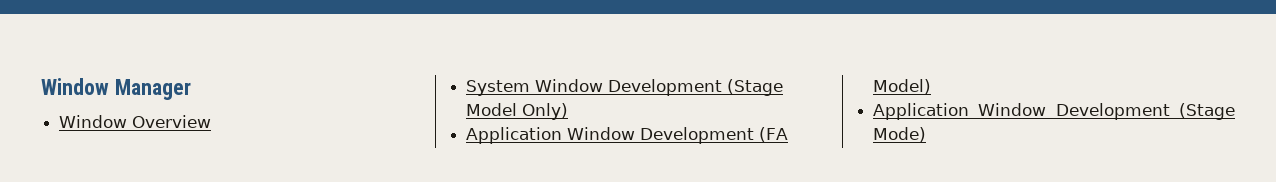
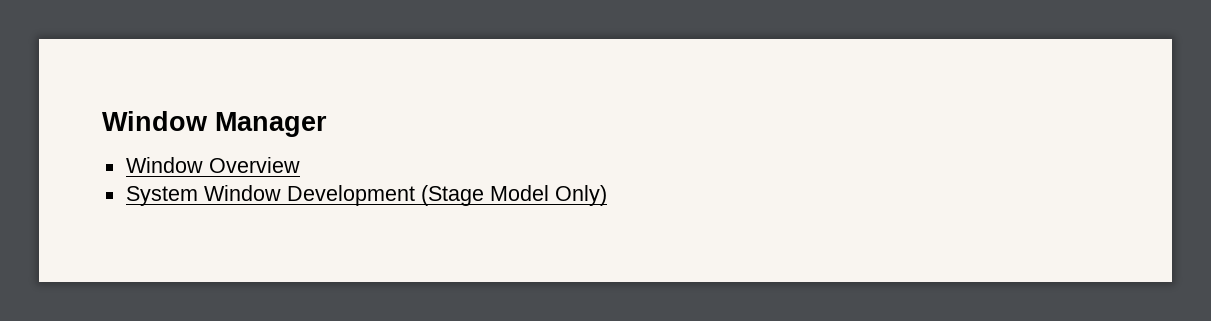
[466,127,789,144] [873,79,932,94] [873,103,1235,120] [873,127,927,142] // Application Window Development (FA Model) // Application Window Development (Stage Mode) -> (607, 195) none

